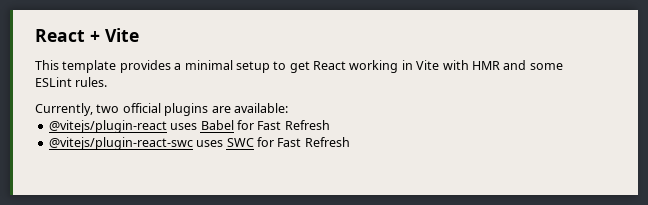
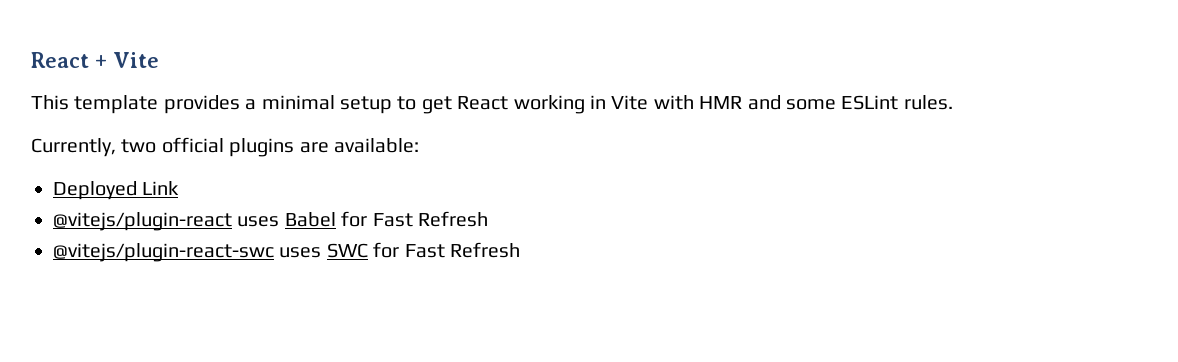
(288, 108) none -> [53,181,180,200] // Deployed Link

